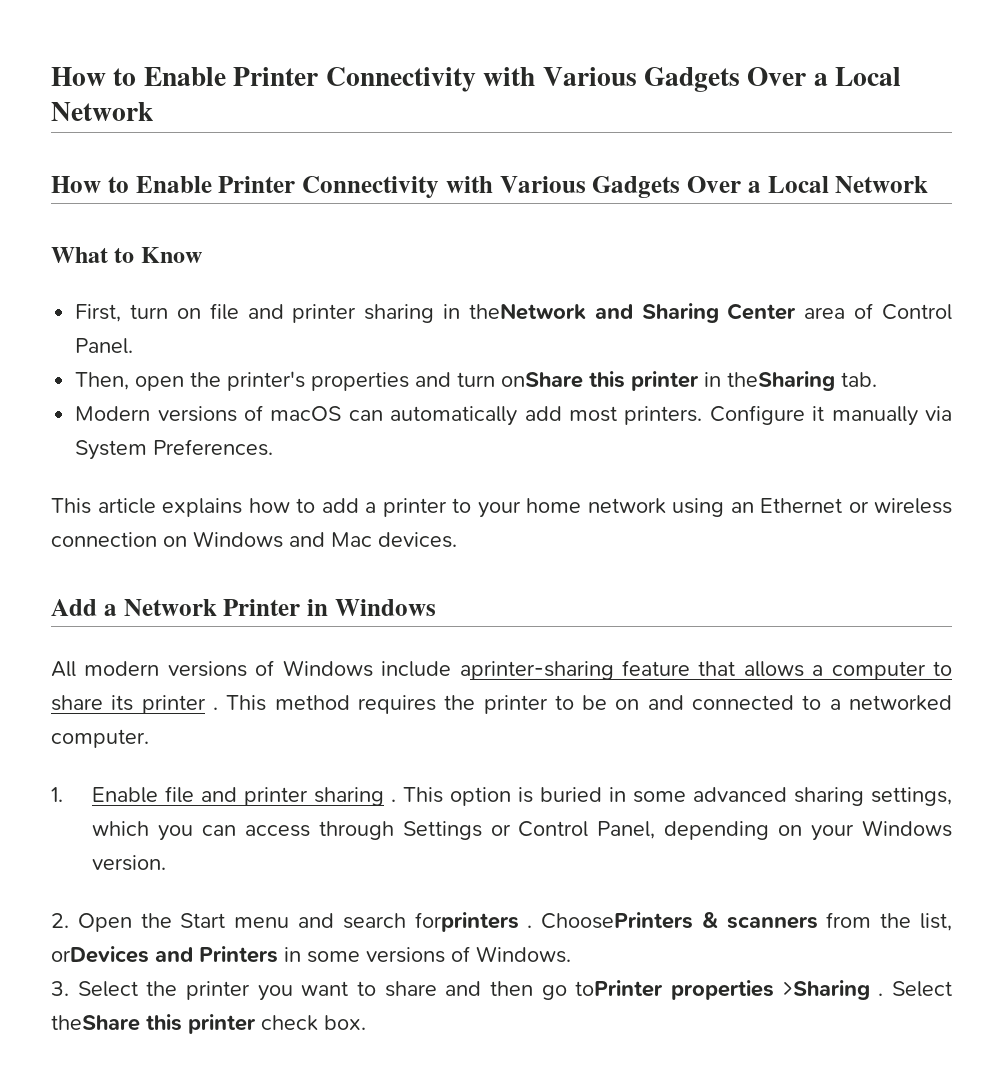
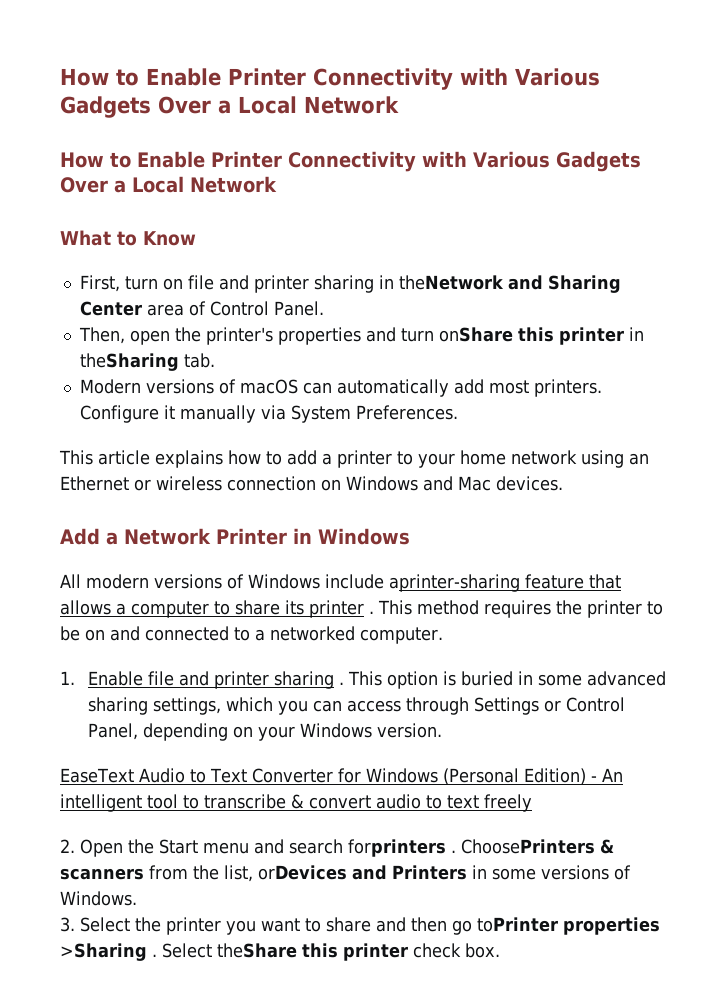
(167, 863) none -> [60,768,623,785] [60,794,532,812] // EaseText Audio to Text Converter for Windows (Personal Edition) - An intelligent tool to transcribe & convert audio to text freely

